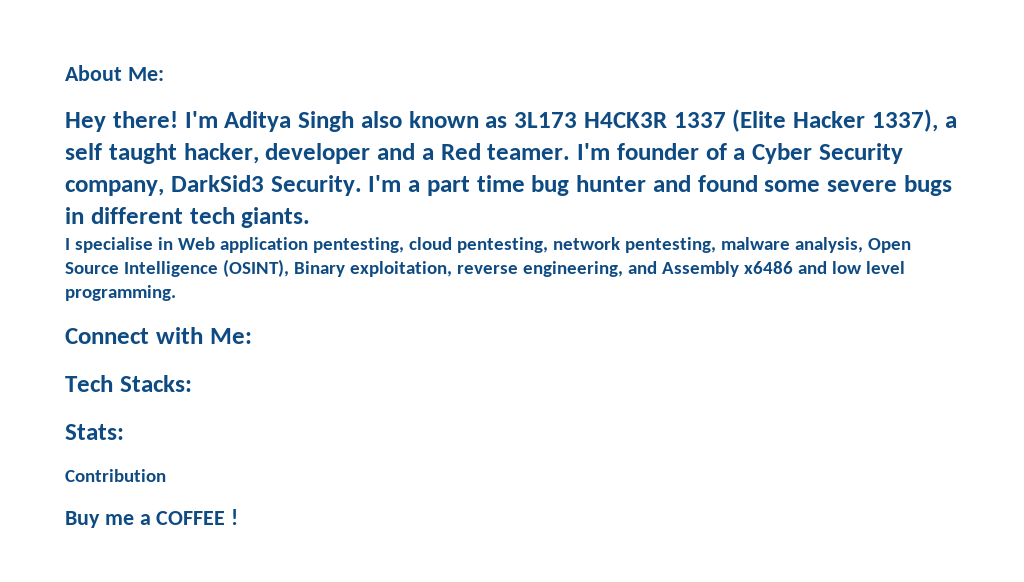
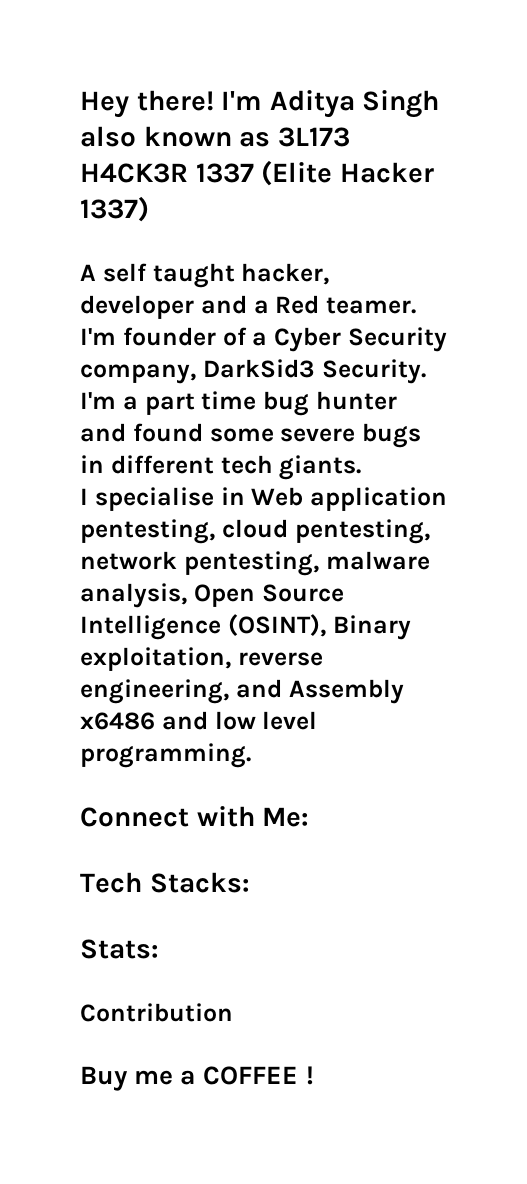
[65,65,164,81] About Me: // -> (80, 104) none
[871,109,957,132] 1337), a -> [80,196,149,222] [80,264,96,281] 1337) // A

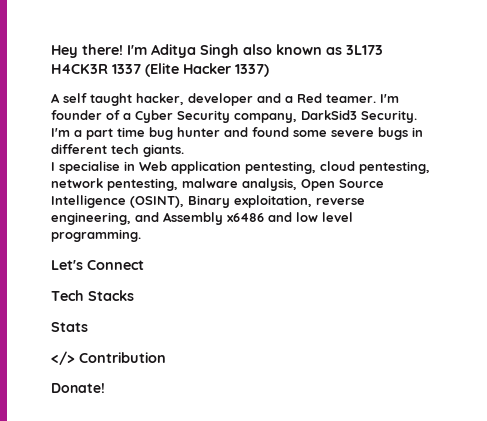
(251, 755) none -> [51,260,83,270] Let's
[196,806,310,827] with Me: -> (144, 265) none
[149,872,250,893] [80,939,159,959] [80,1003,233,1022] [80,1066,314,1091] Stacks: // Stats: // Contribution // Buy me a COFFEE ! -> [88,290,134,301] [51,322,88,332] [51,351,166,365] [51,383,105,393] Stacks // Stats // </> Contribution // Donate!

